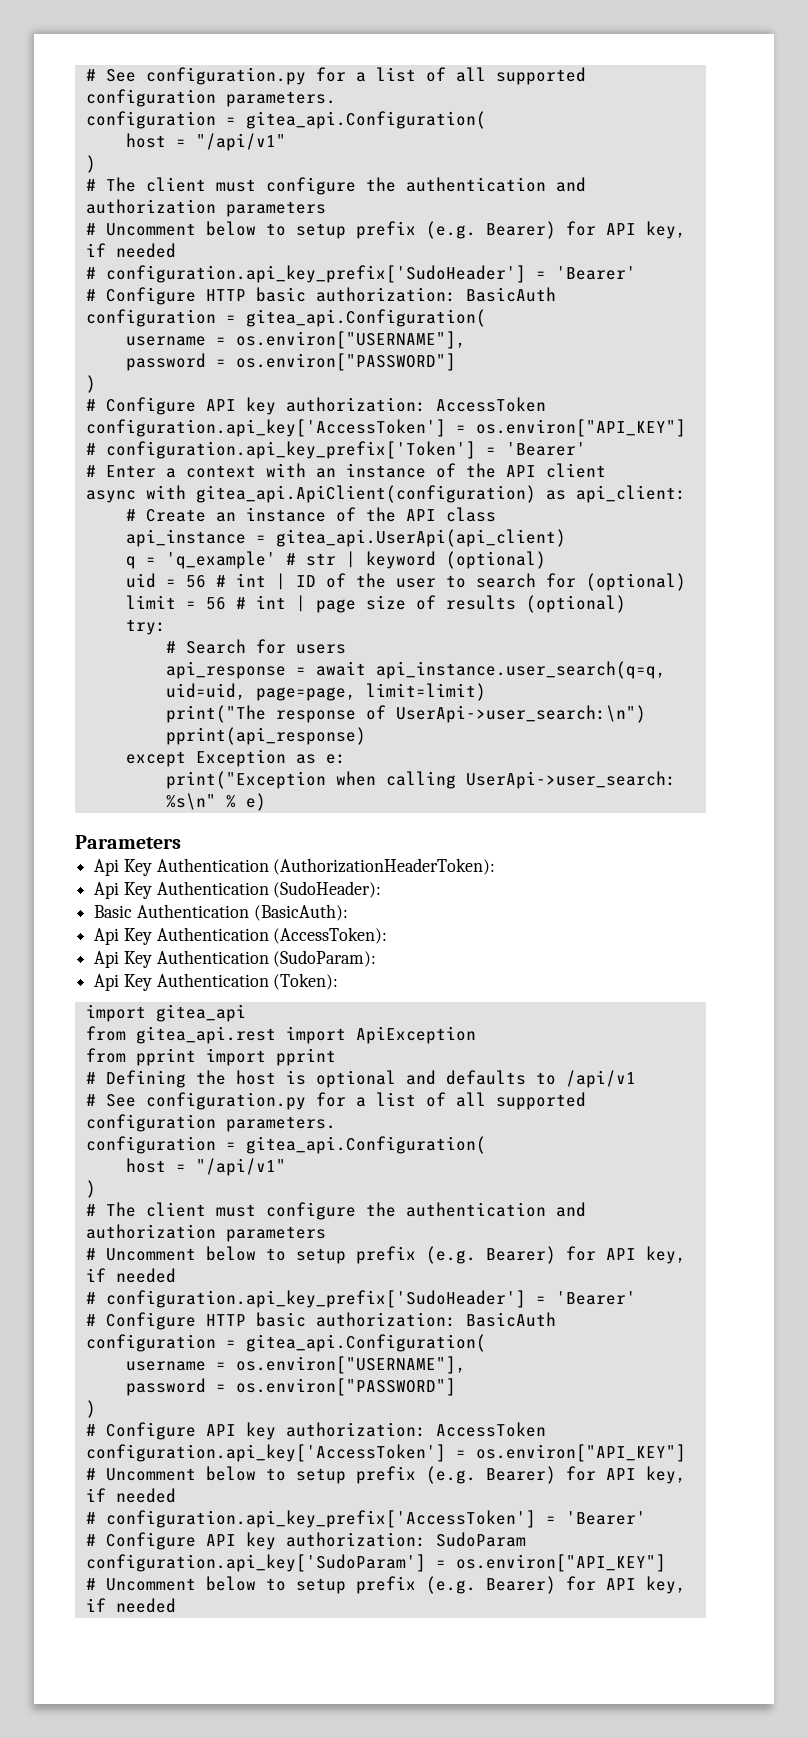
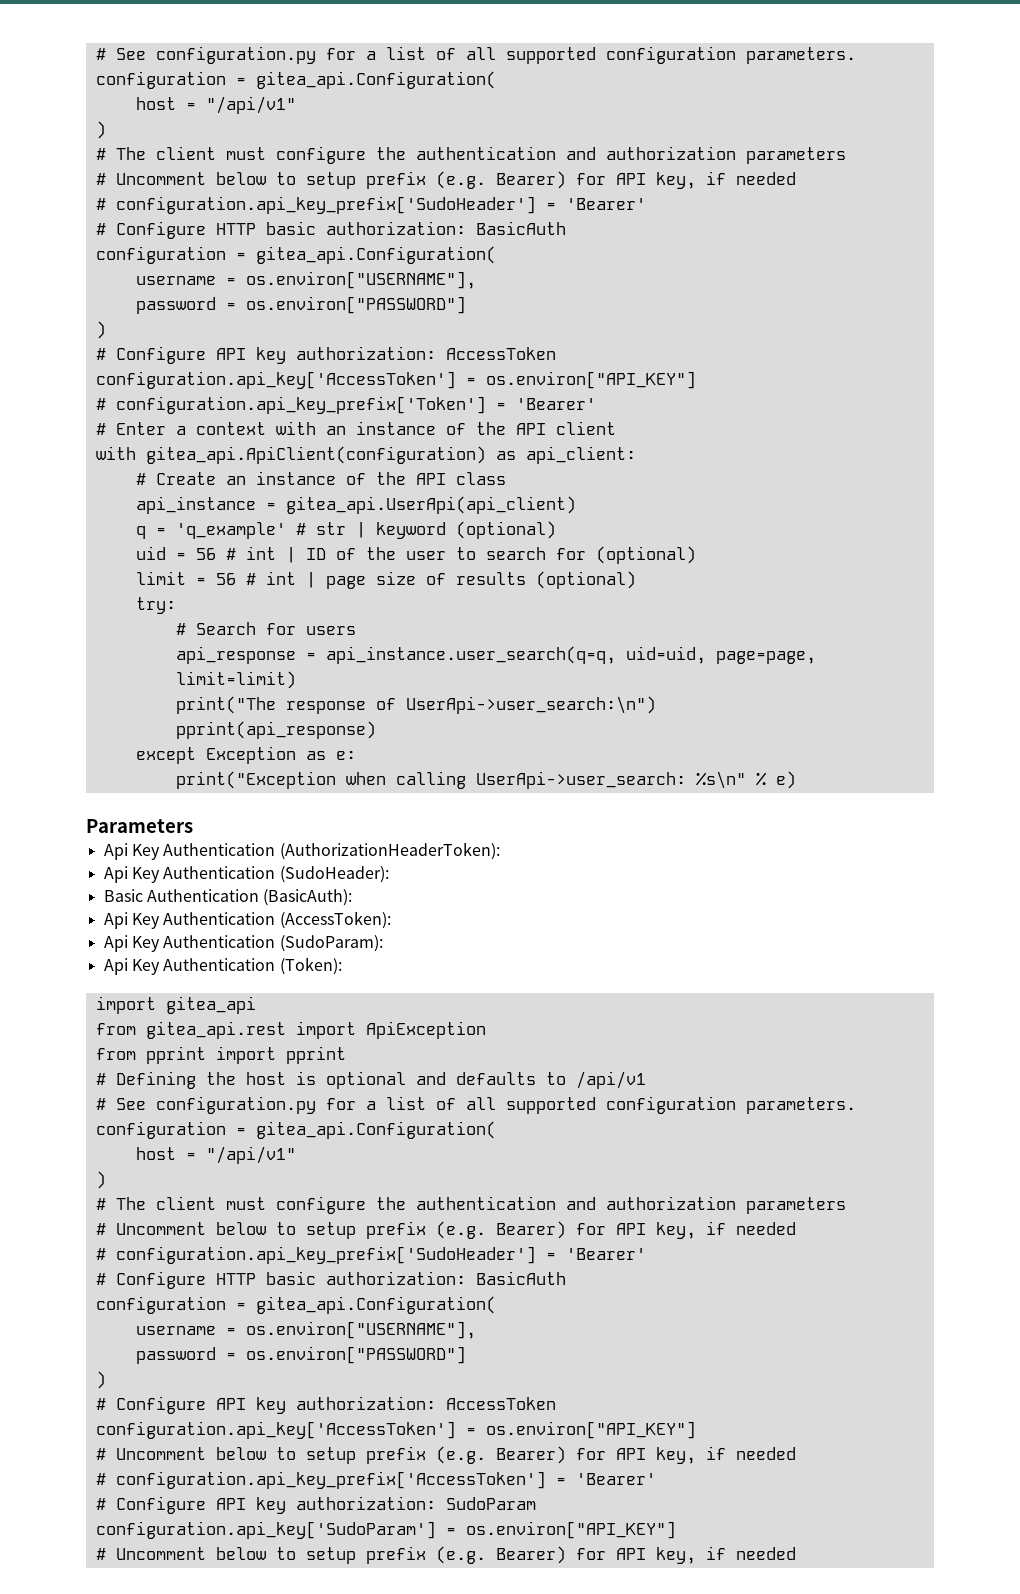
[85,490,136,503] async -> (616, 428) none
[315,661,366,676] await -> (316, 656) none

